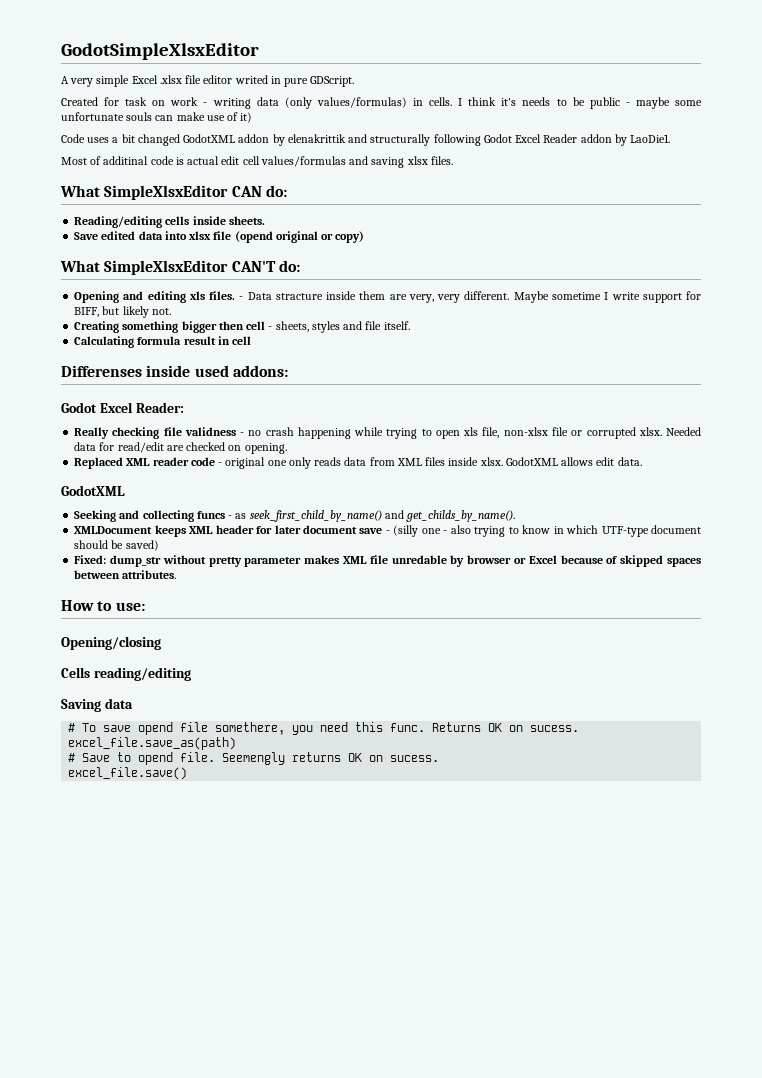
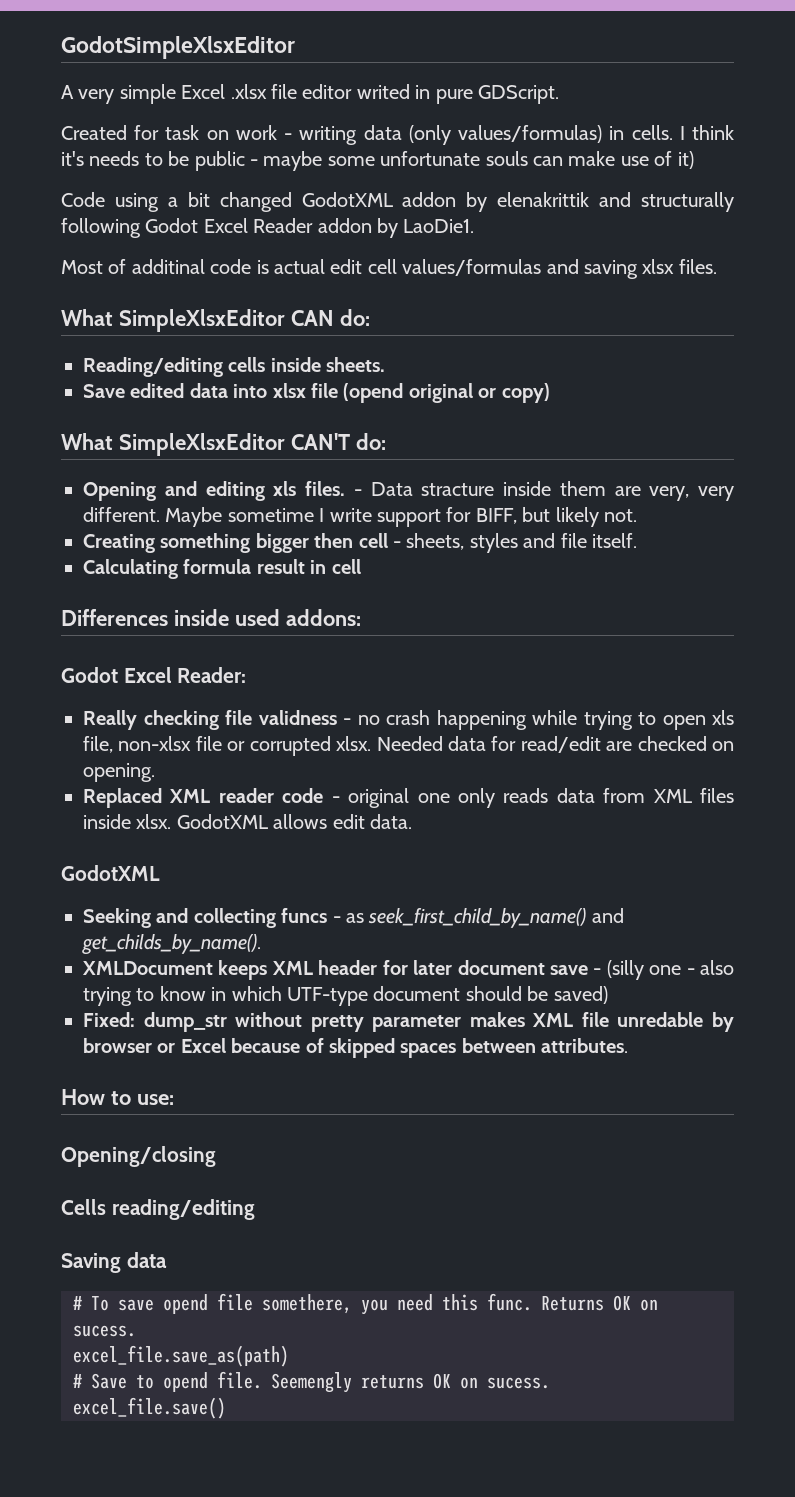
[87,137,110,143] uses -> [114,193,159,212] using
[61,365,142,377] Differenses -> [61,609,168,626] Differences

